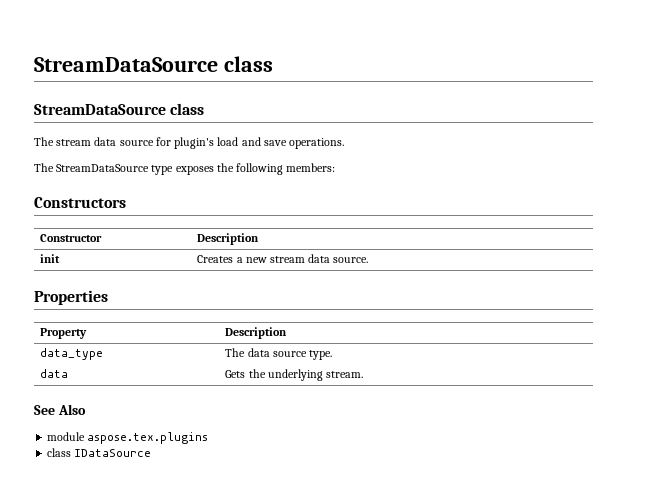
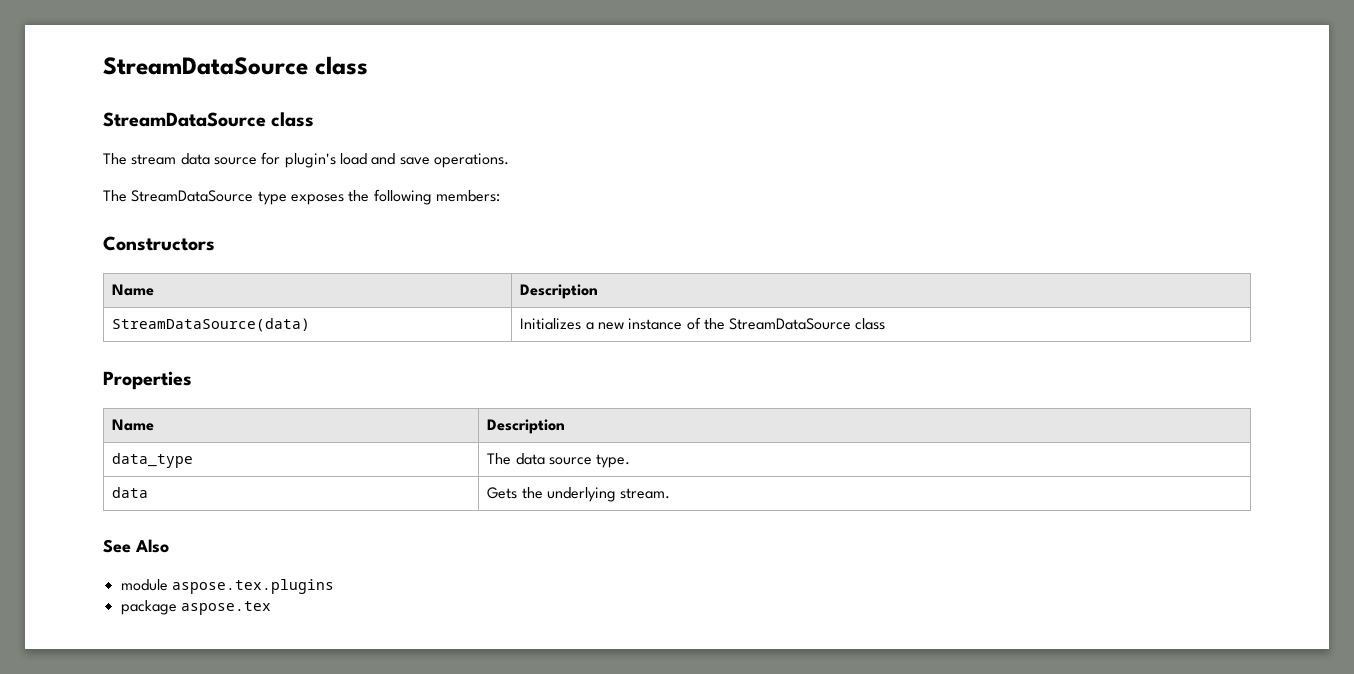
[40,234,103,242] [197,233,260,245] [40,254,61,263] [197,254,369,263] Constructor | Description // init | Creates a new stream data source. -> [112,284,155,296] [520,284,599,299] [112,318,311,332] [520,317,886,330] Name | Description // StreamDataSource(data) | Initializes a new instance of the StreamDataSource class
[40,328,88,339] Property -> [112,419,155,431] Name
[47,448,152,457] class IDataSource -> [120,600,271,615] package aspose.tex

